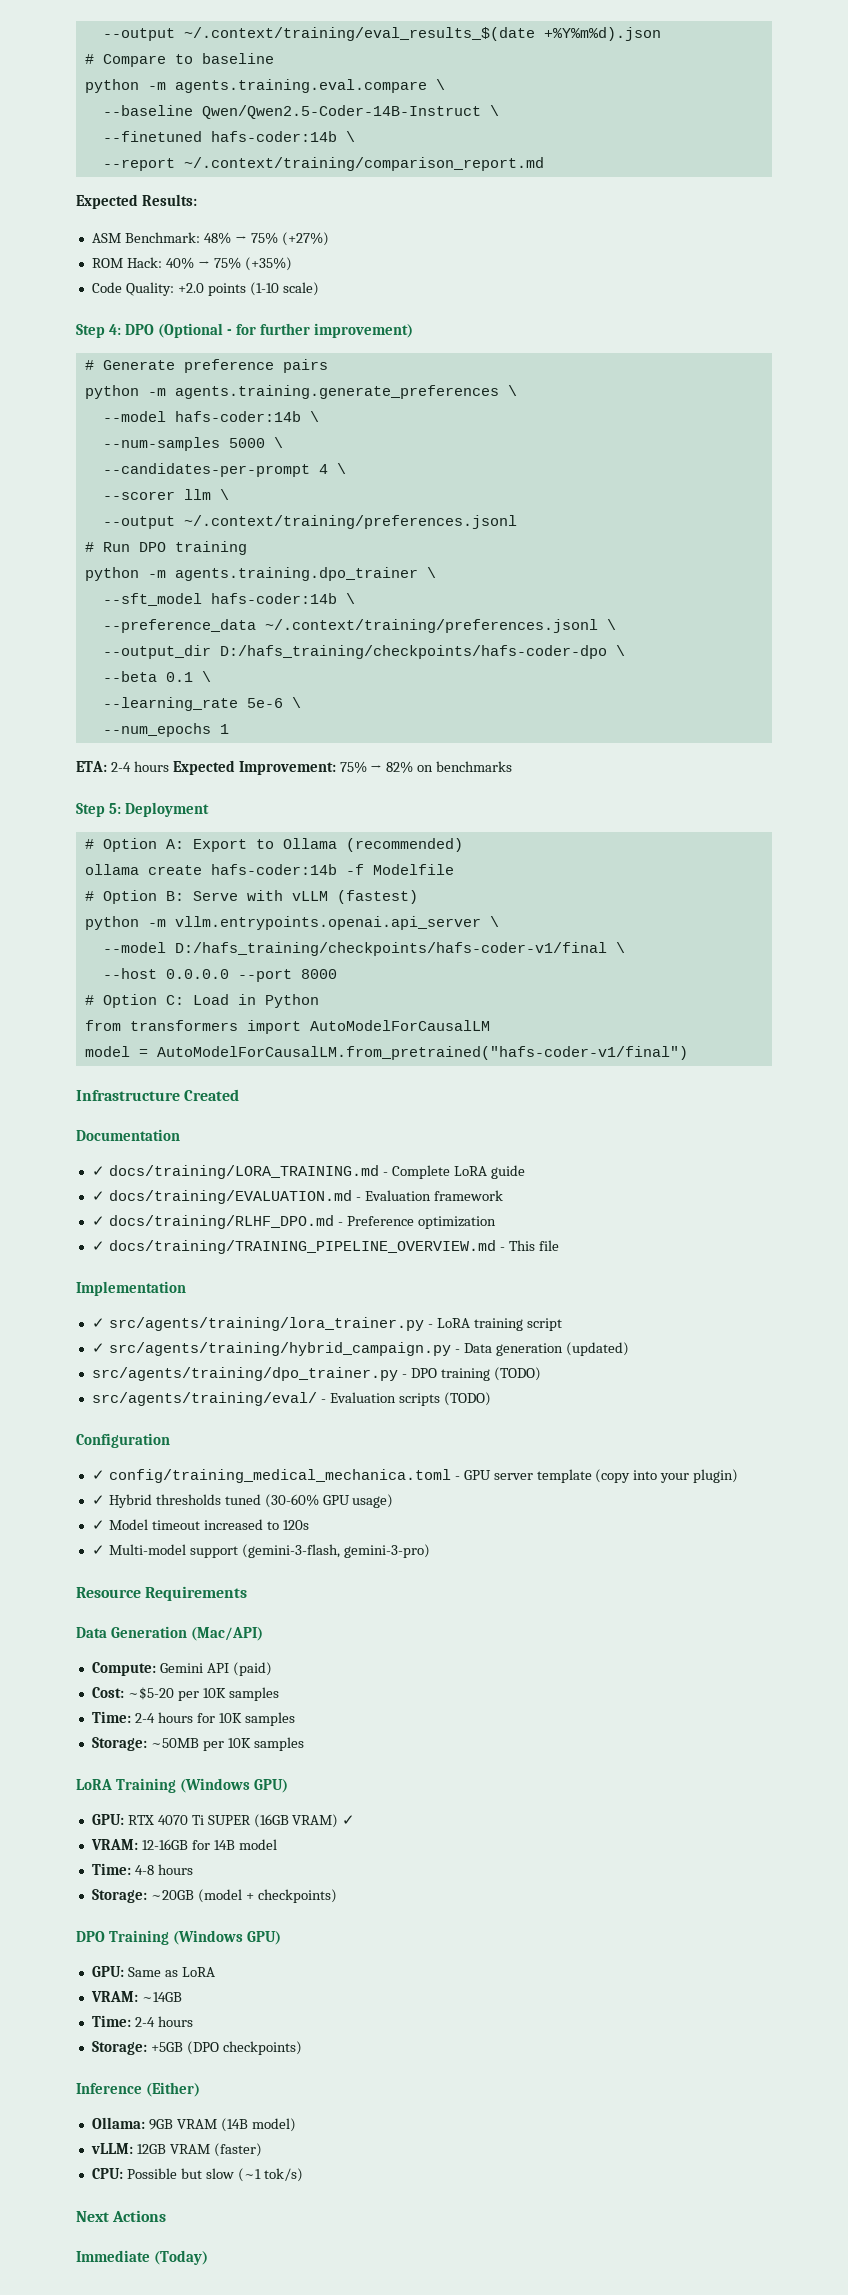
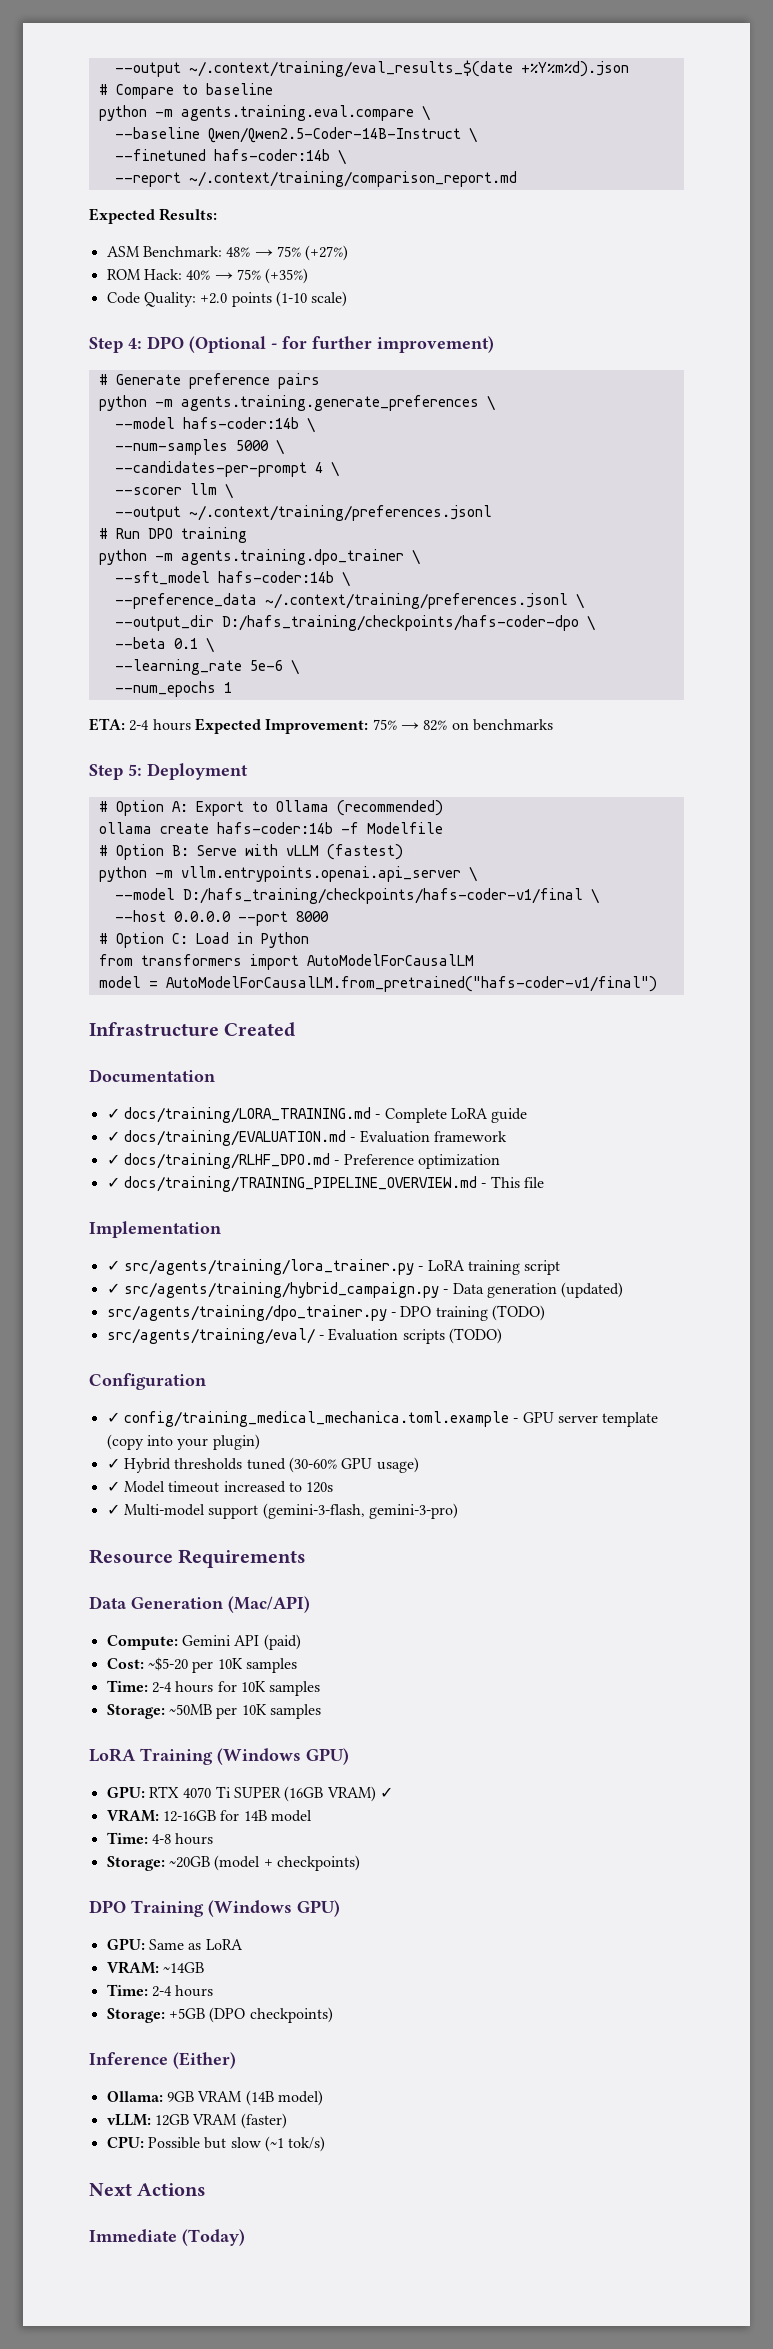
[108,1469,451,1483] config/training_medical_mechanica.toml -> [123,1411,509,1427] config/training_medical_mechanica.toml.example

